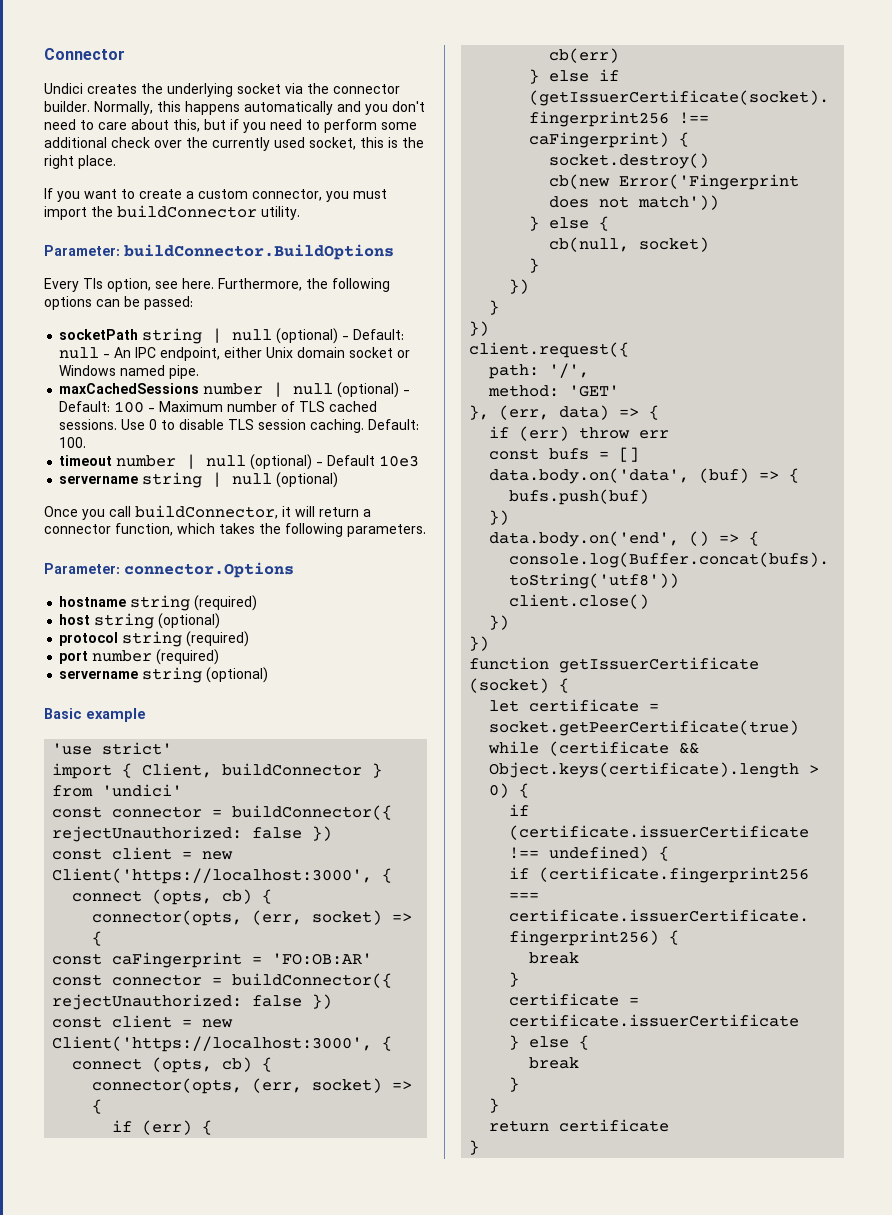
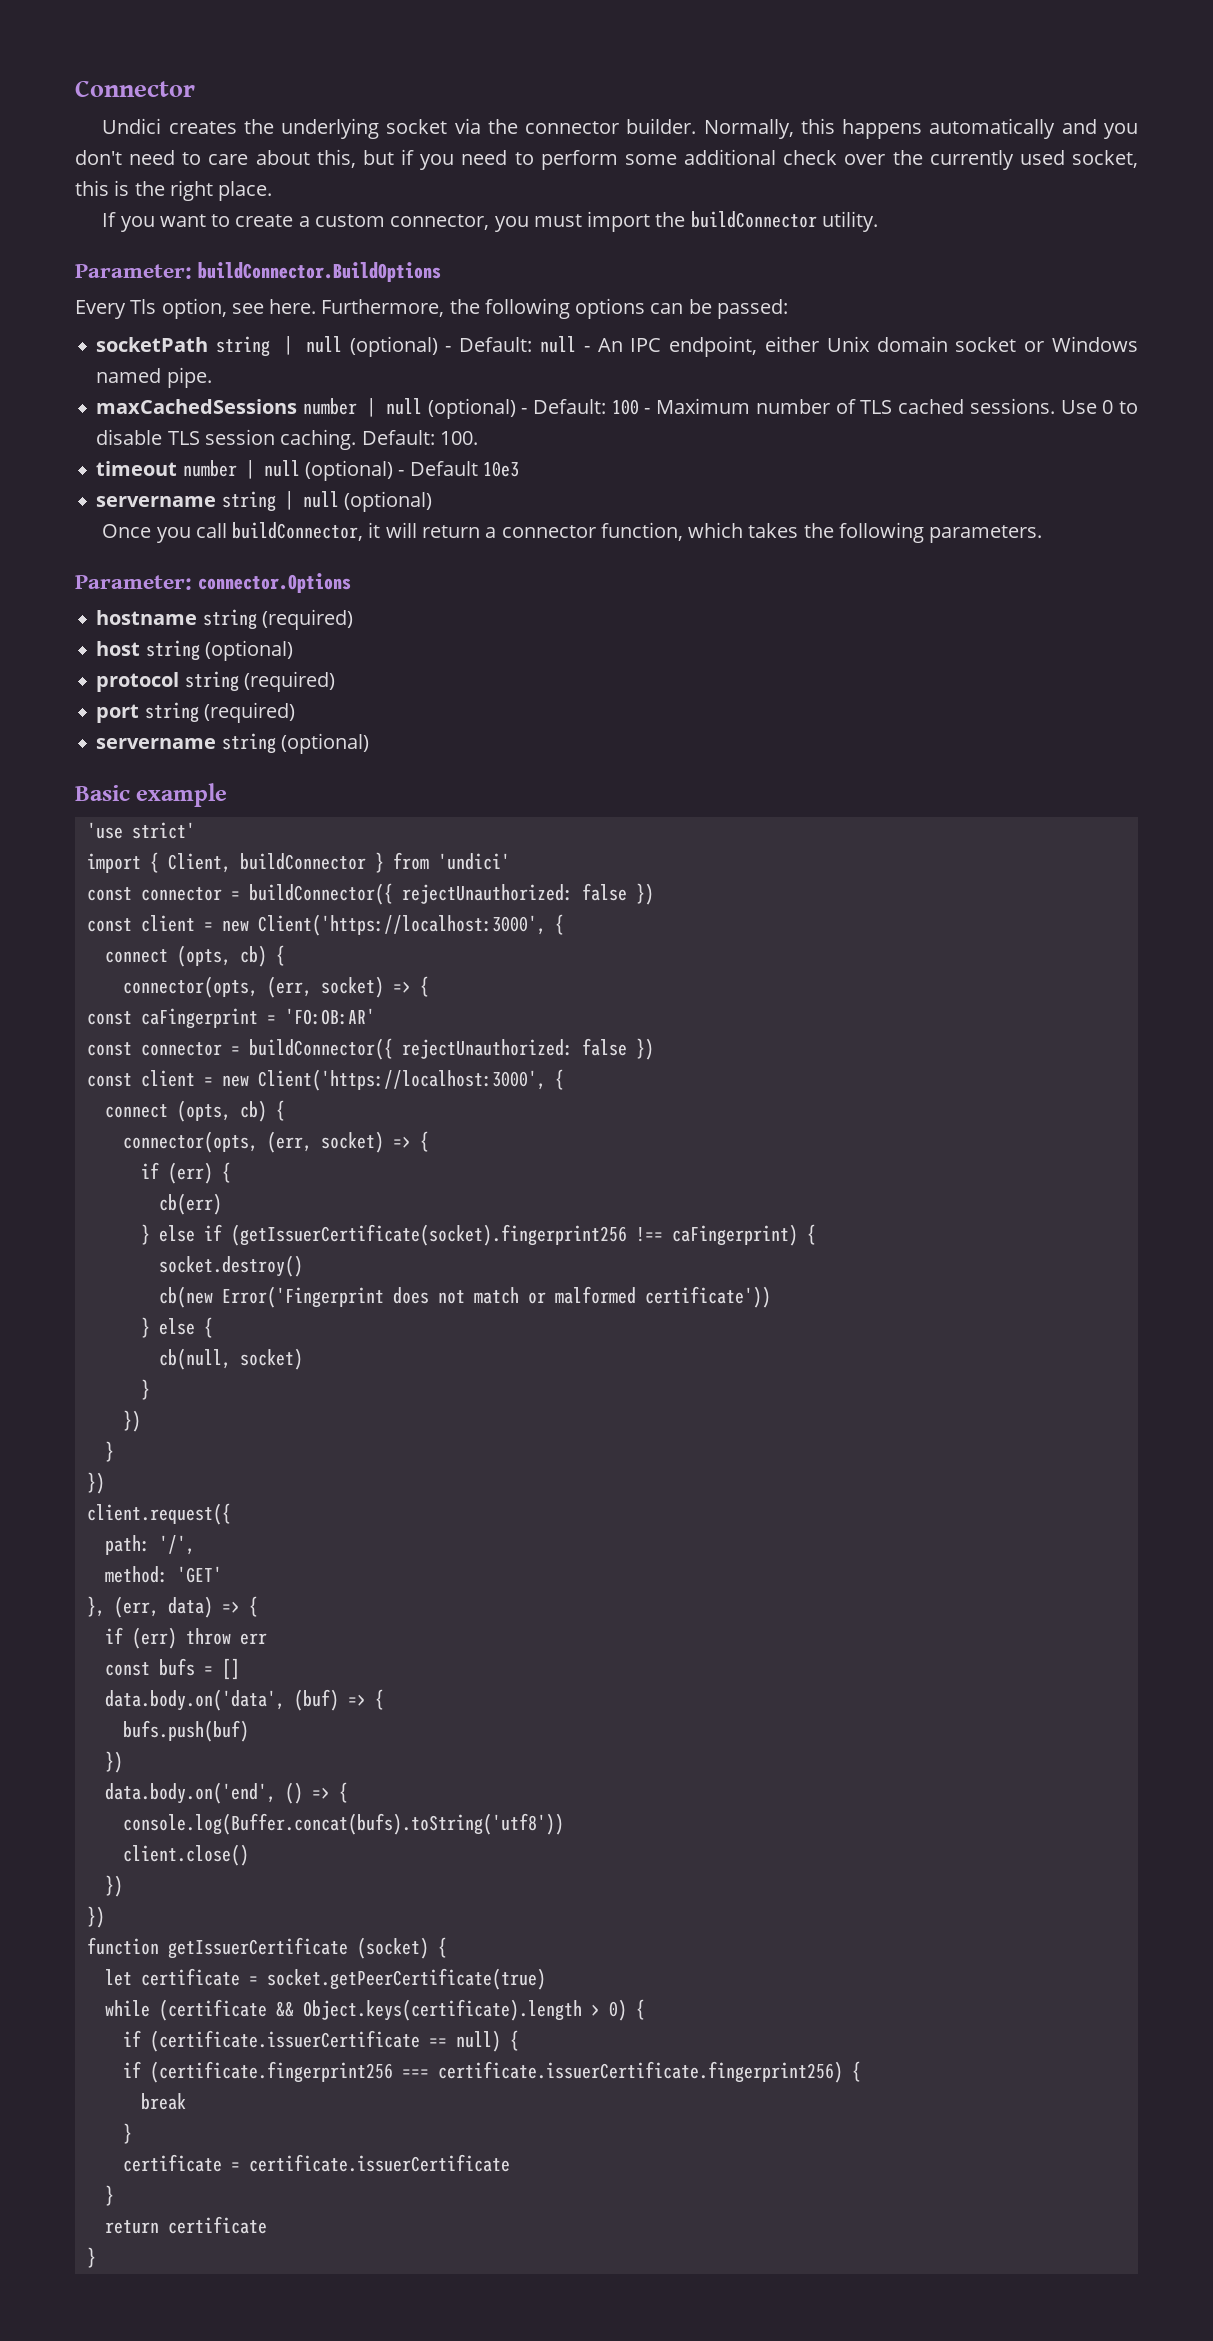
[92,650,153,662] number -> [144,702,199,723] string
[638,195,720,210] match')) -> [473,1286,771,1308] match or malformed certificate'))
[509,846,650,861] !== undefined) -> [428,2030,501,2052] == null)
[509,1035,590,1050] [529,1057,580,1069] [509,1077,520,1092] // } else { // break // } -> (510, 2163) none

